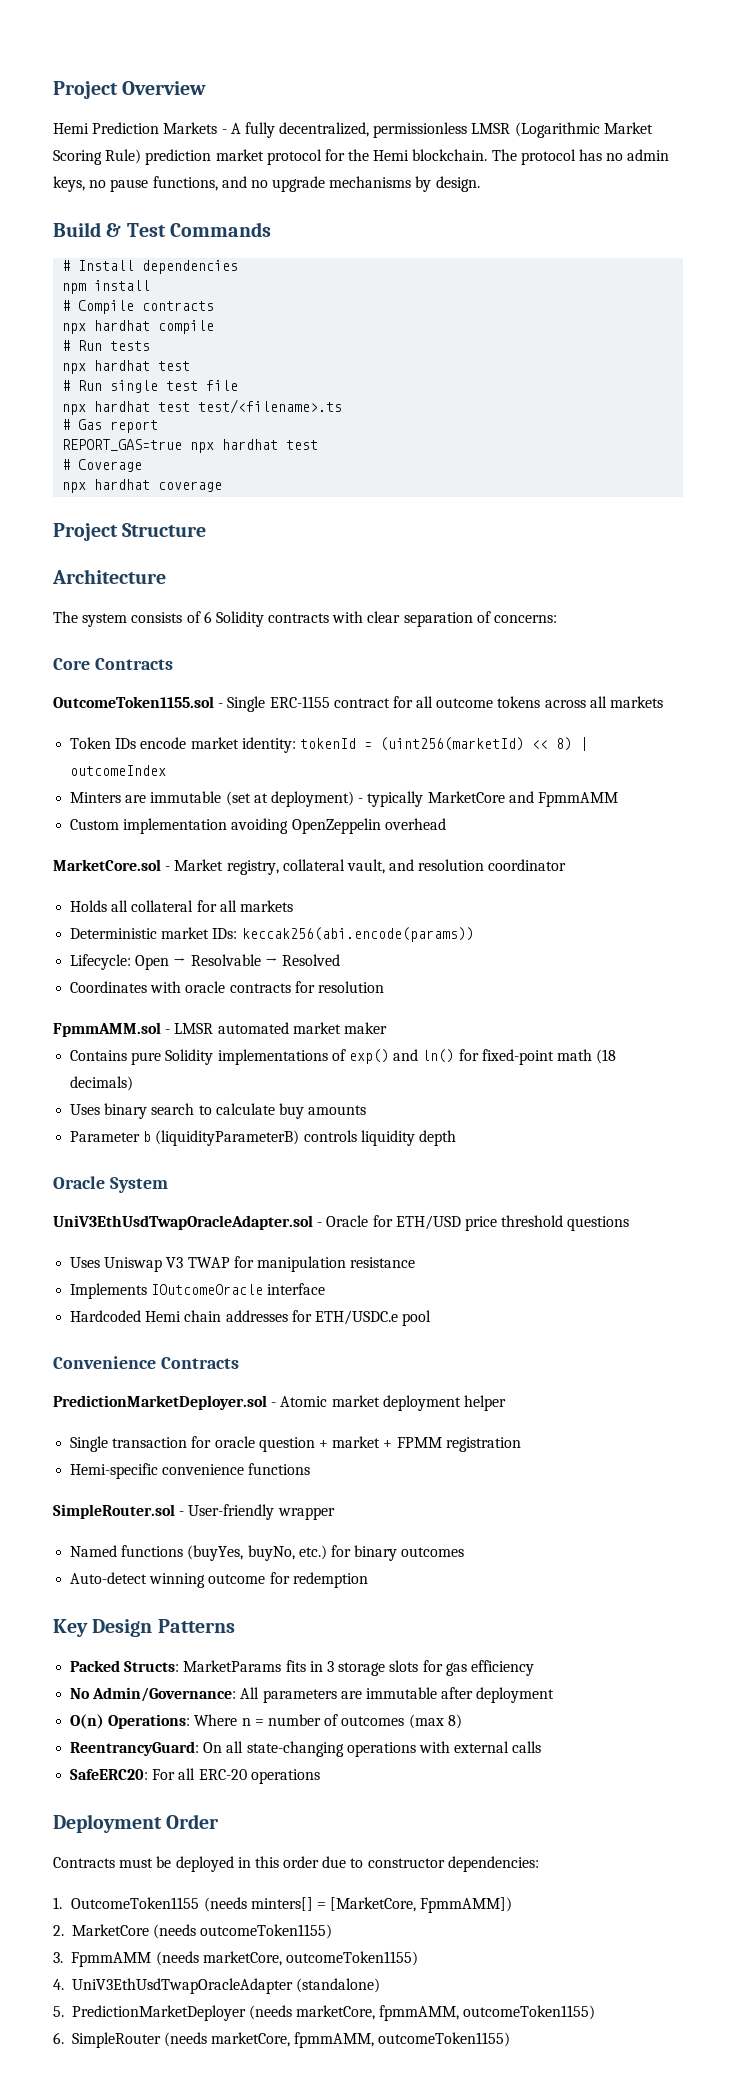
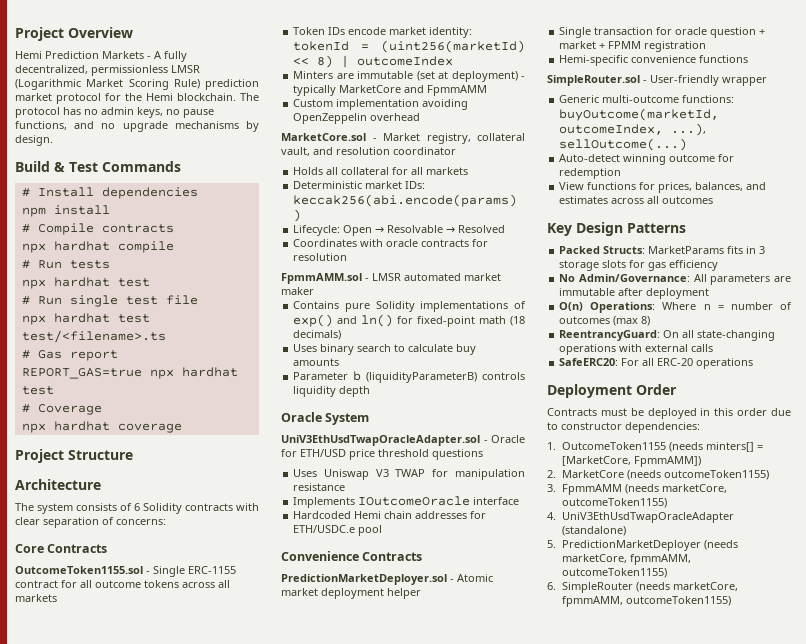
[70,1545,465,1561] Named functions (buyYes, buyNo, etc.) for binary outcomes -> [559,95,735,103] [559,108,720,121] [559,123,707,136] [559,138,688,151] Generic multi-outcome functions: buyOutcome(marketId, outcomeIndex, ...), sellOutcome(...)
(368, 1580) none -> [559,182,767,193] [559,196,714,204] // View functions for prices, balances, and estimates across all outcomes

